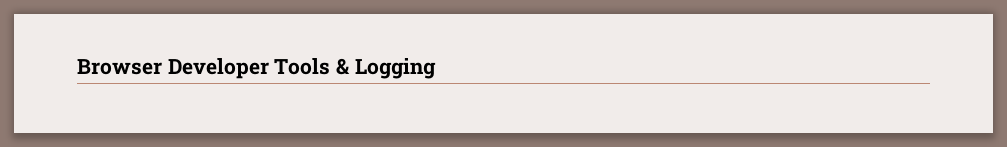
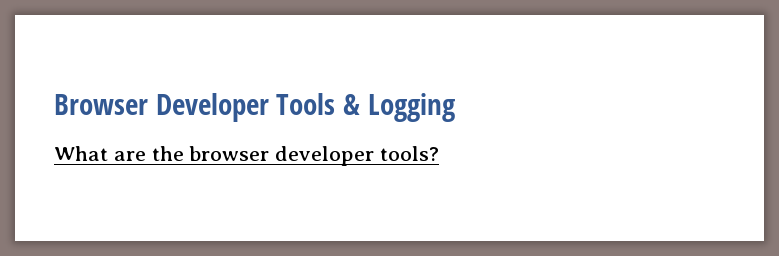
(436, 68) none -> [54,146,440,166] // What are the browser developer tools?

